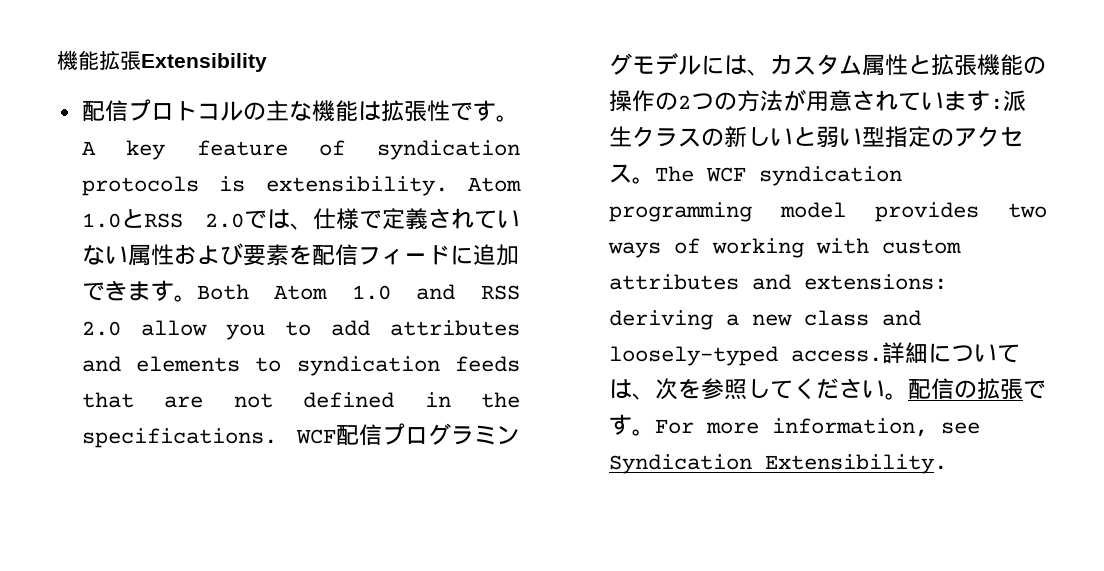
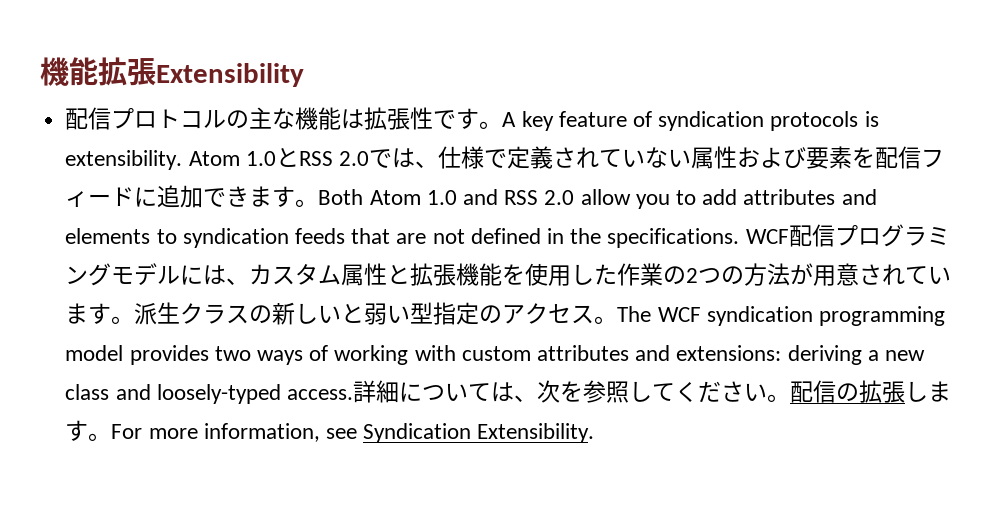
[1022,56,1046,74] [608,90,655,112] の操作 -> [502,263,664,286] を使用した作業
[989,98,1003,110] : -> [111,316,135,324] 。
[1022,380,1046,399] で -> [904,381,951,402] しま

